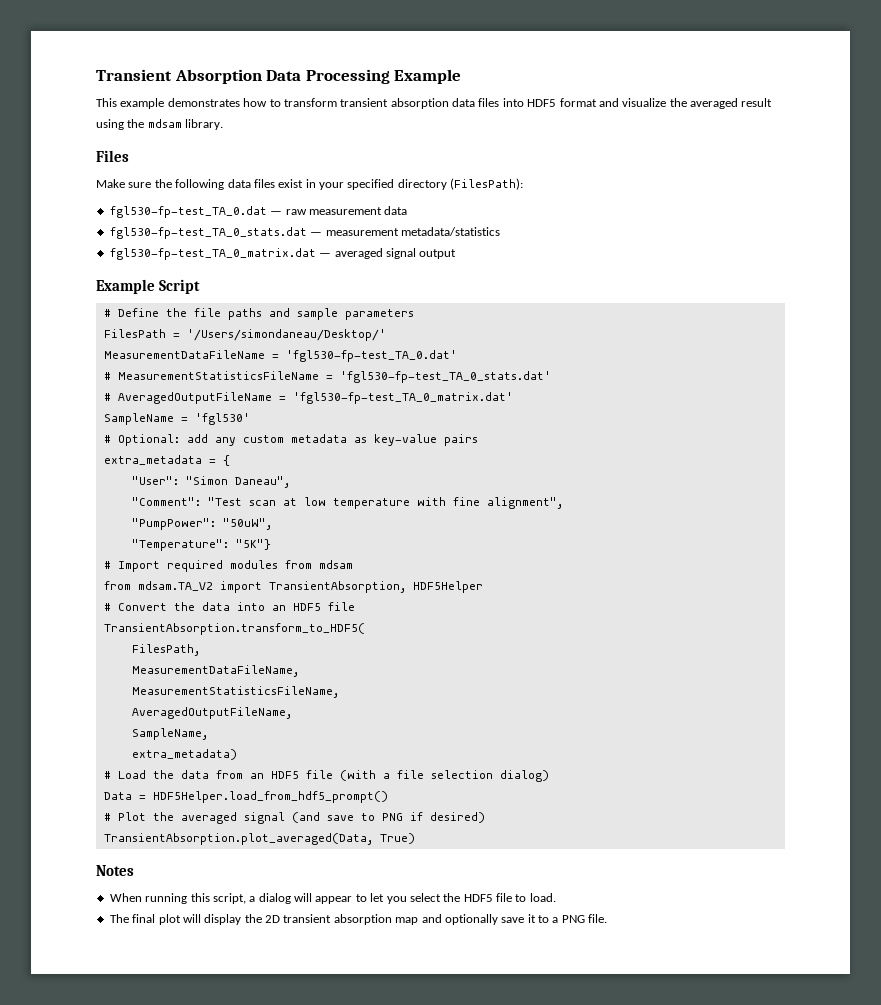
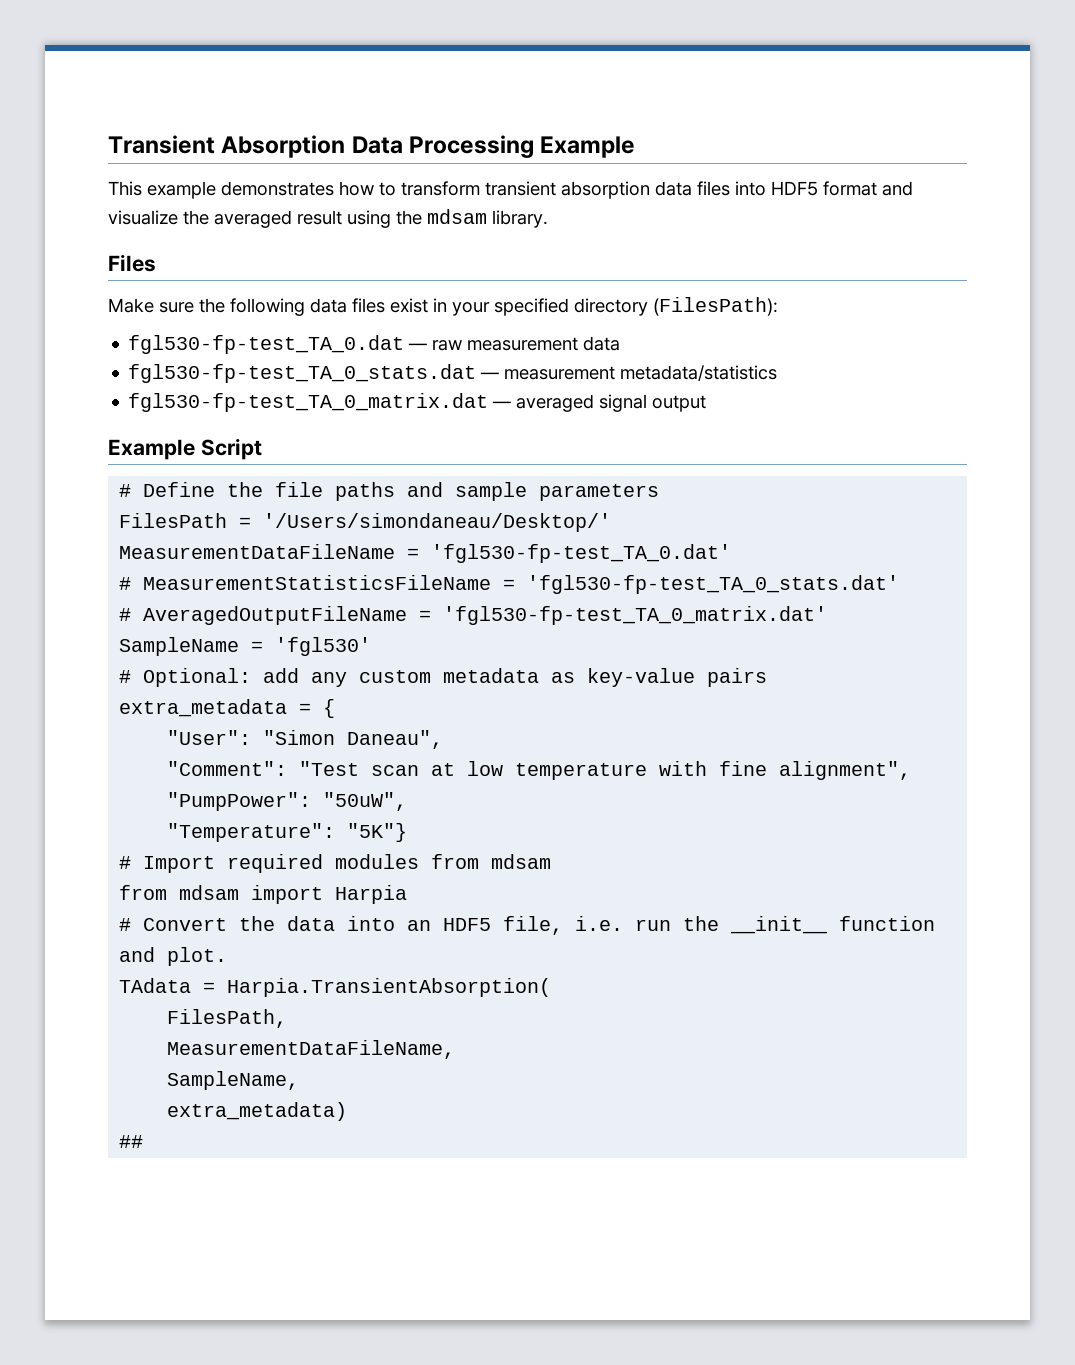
[137,581,483,593] mdsam.TA_V2 import TransientAbsorption, HDF5Helper -> [179,885,408,904] mdsam import Harpia
[327,602,355,611] [103,623,365,635] file // TransientAbsorption.transform_to_HDF5( -> [503,916,936,935] [119,947,228,966] [119,978,552,997] file, i.e. run the __init__ function and plot. // TAdata = Harpia.TransientAbsorption(
[131,686,339,698] [131,707,292,719] // MeasurementStatisticsFileName, // AveragedOutputFileName, -> (456, 1049) none
[103,770,549,782] [103,791,388,803] [103,812,485,824] [103,833,415,845] [96,865,134,876] [109,893,556,904] [109,914,608,925] # Load the data from an HDF5 file (with a file selection dialog) // Data = HDF5Helper.load_from_hdf5_prompt() // # Plot the averaged signal (and save to PNG if desired) // TransientAbsorption.plot_averaged(Data, True) // Notes // When running this script, a dialog will appear to let you select the HDF5 file to load. // The final plot will display the 2D transient absorption map and optionally save it to a PNG file. -> [119,1135,144,1148] ##

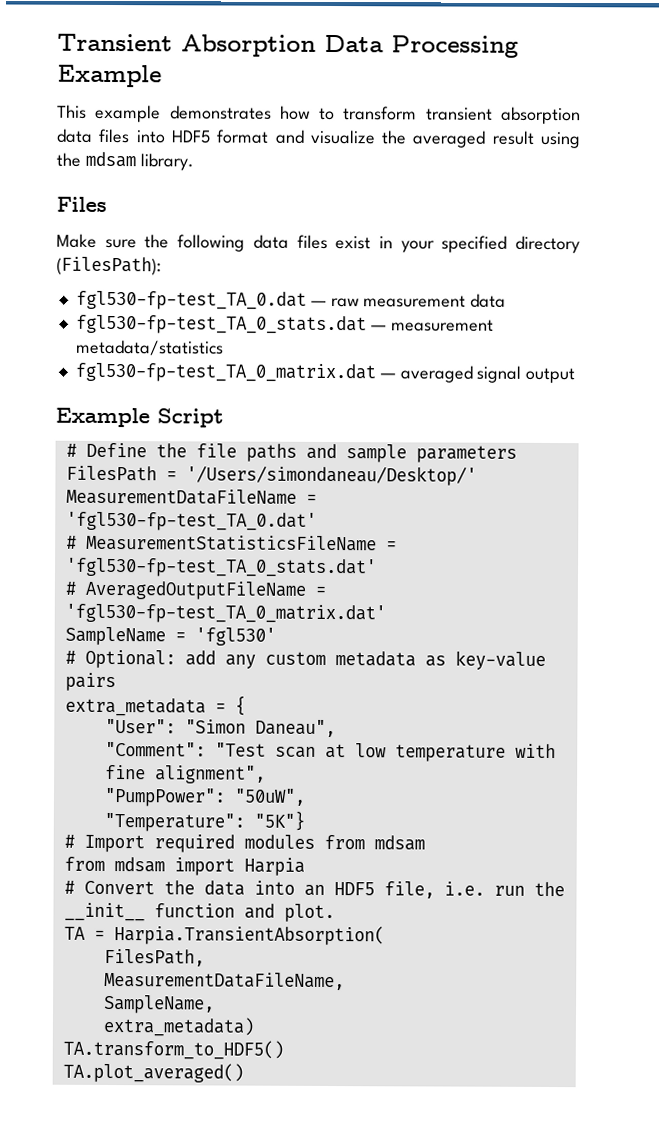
[119,978,192,993] TAdata -> [63,926,86,940] TA
[119,1135,144,1148] ## -> [62,1039,284,1060] [62,1062,244,1083] TA.transform_to_HDF5() // TA.plot_averaged()

